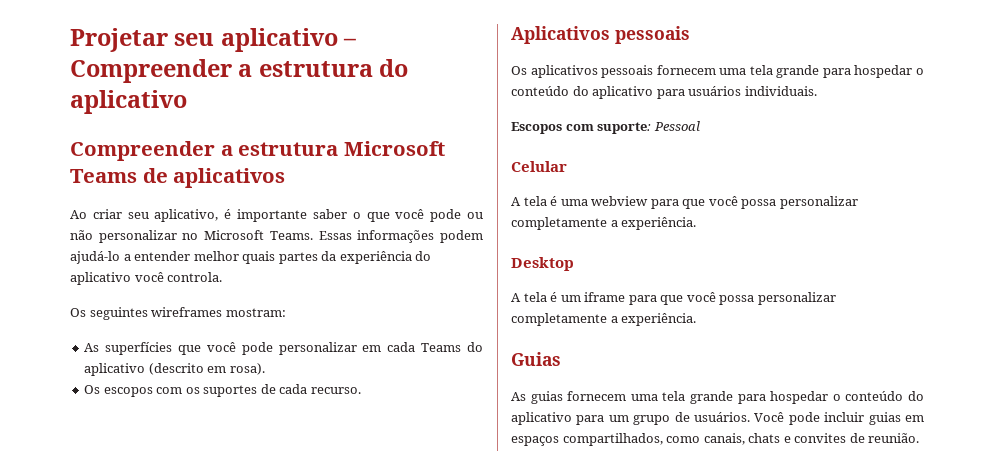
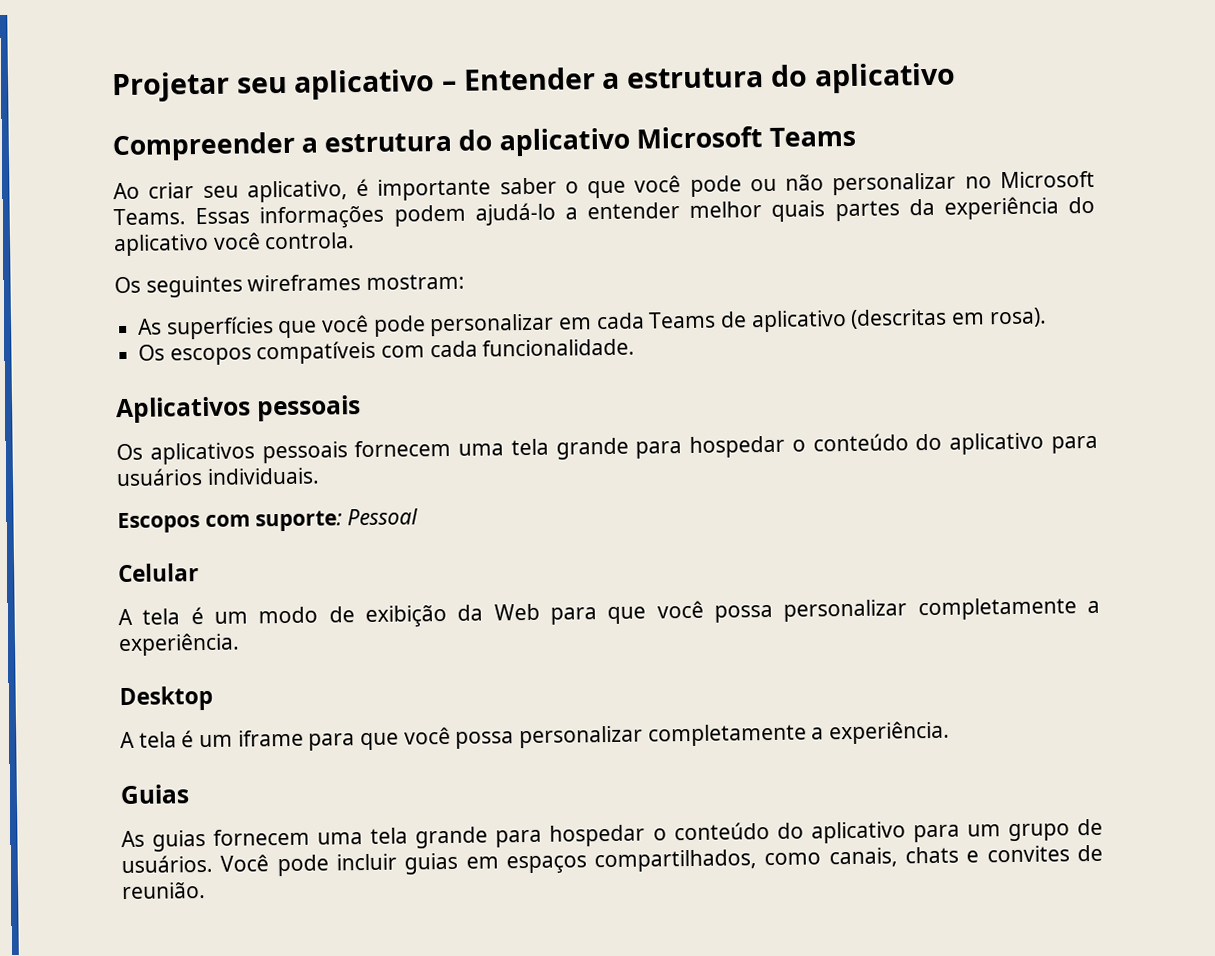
[70,59,232,83] Compreender -> [462,67,596,91] Entender
(339, 149) none -> [458,127,630,157] do aplicativo
[142,168,286,188] de aplicativos -> (856, 136) none
[467,342,483,352] [84,363,204,376] do aplicativo (descrito -> [720,308,948,333] de aplicativo (descritas
[156,384,361,397] com os suportes de cada recurso. -> [256,338,636,365] compatíveis com cada funcionalidade.
[560,196,649,206] uma webview -> [214,603,540,629] um modo de exibição da Web

